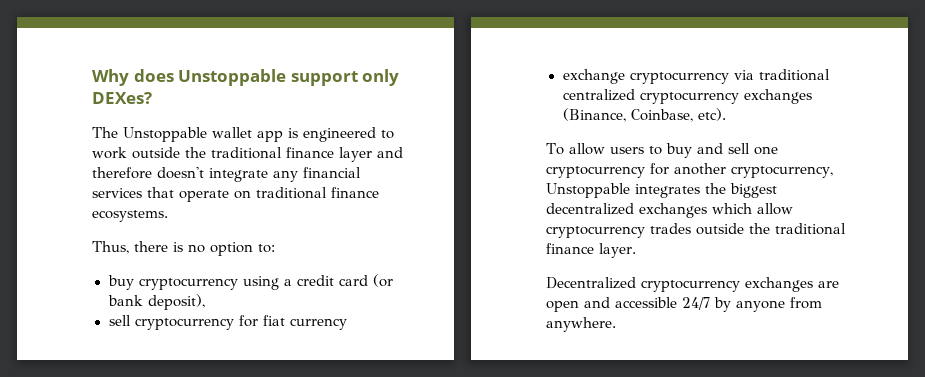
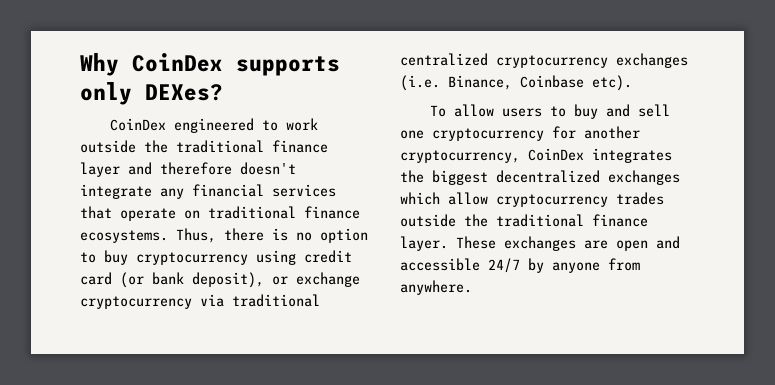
[133,69,358,86] does Unstoppable support -> [132,53,340,76] CoinDex supports
[92,127,298,142] The Unstoppable wallet app is -> [110,118,167,131] CoinDex
(168, 216) // -> (168, 236) none
[258,244,275,253] to: // -> [80,252,96,263] to
[283,279,292,286] a -> (296, 257) none
[108,315,347,330] // sell cryptocurrency for fiat currency // -> [272,276,288,285] or
[562,108,693,122] (Binance, Coinbase, -> [400,75,584,91] (i.e. Binance, Coinbase
[546,183,630,198] Unstoppable -> [528,148,584,161] CoinDex
[546,277,740,292] // Decentralized cryptocurrency -> [456,236,496,249] These

